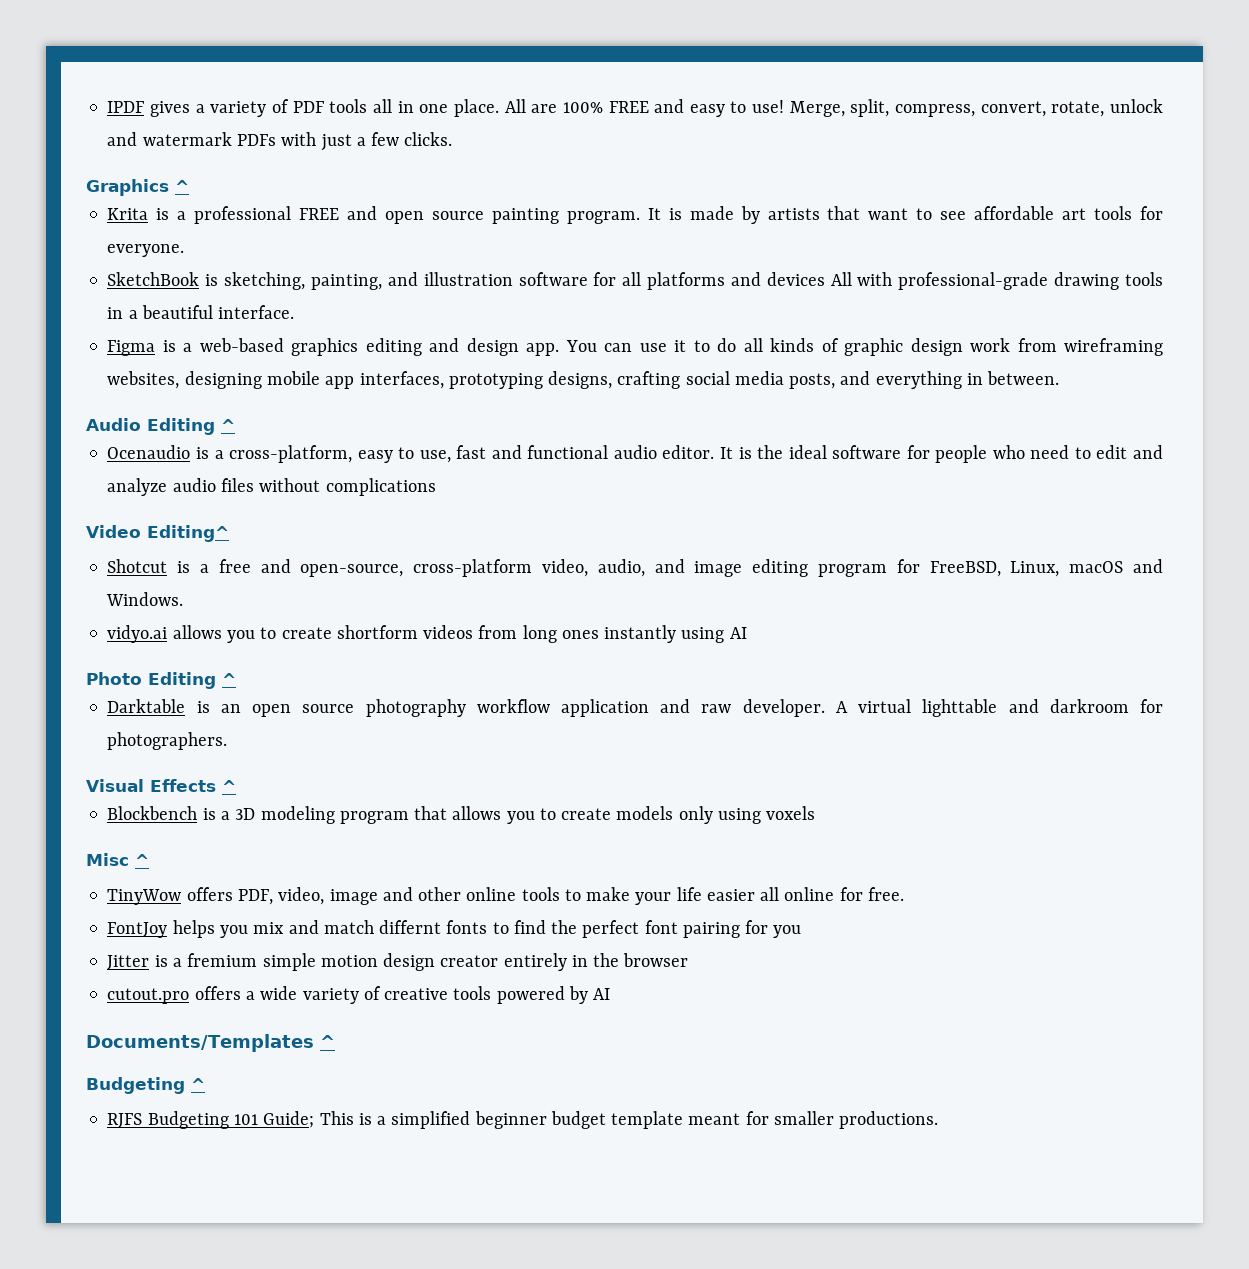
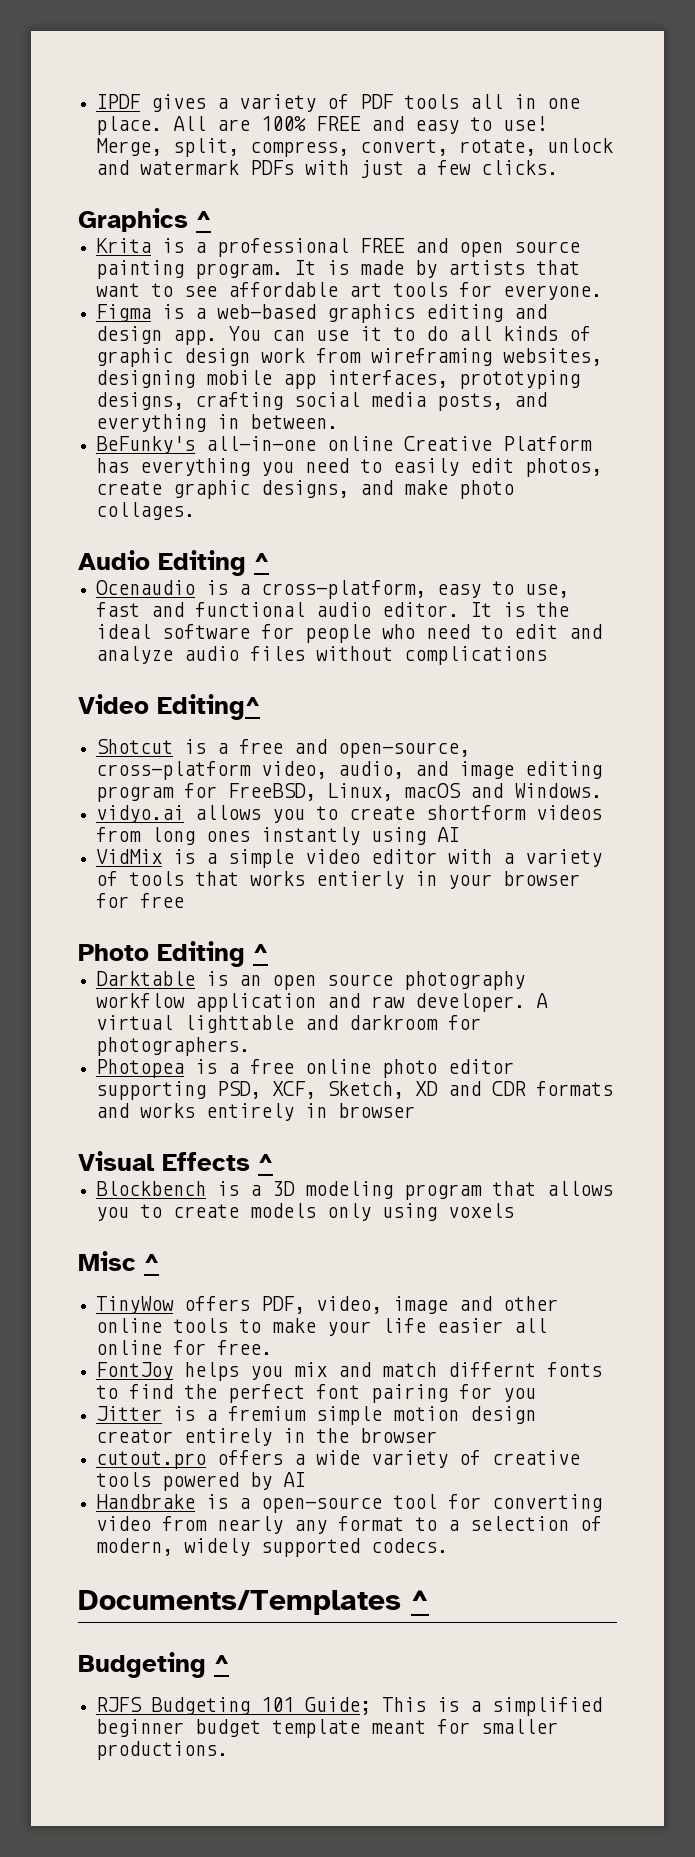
[107,272,1163,290] [107,305,295,319] // SketchBook is sketching, painting, and illustration software for all platforms and devices All with professional-grade drawing tools in a beautiful interface. -> (603, 292) none
(1060, 378) none -> [96,436,593,454] [96,458,603,477] [96,480,515,499] [96,502,196,520] // BeFunky's all-in-one online Creative Platform has everything you need to easily edit photos, create graphic designs, and make photo collages.
(747, 633) none -> [96,849,603,868] [96,871,581,889] [96,893,185,908] // VidMix is a simple video editor with a variety of tools that works entierly in your browser for free
(228, 741) none -> [96,1059,515,1078] [96,1081,614,1100] [96,1103,416,1121] // Photopea is a free online photo editor supporting PSD, XCF, Sketch, XD and CDR formats and works entirely in browser
(611, 994) none -> [96,1494,603,1513] [96,1516,603,1534] [96,1538,449,1557] // Handbrake is a open-source tool for converting video from nearly any format to a selection of modern, widely supported codecs.

